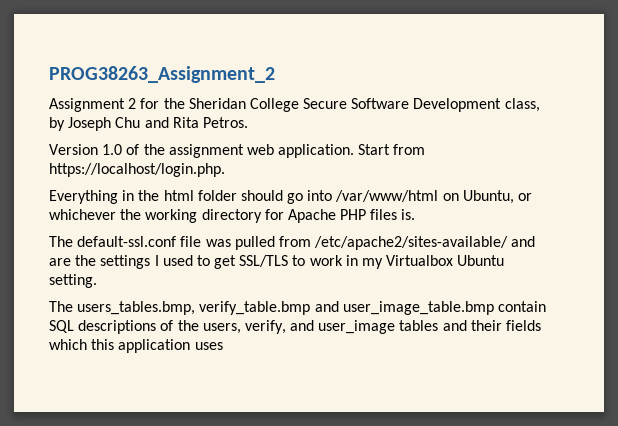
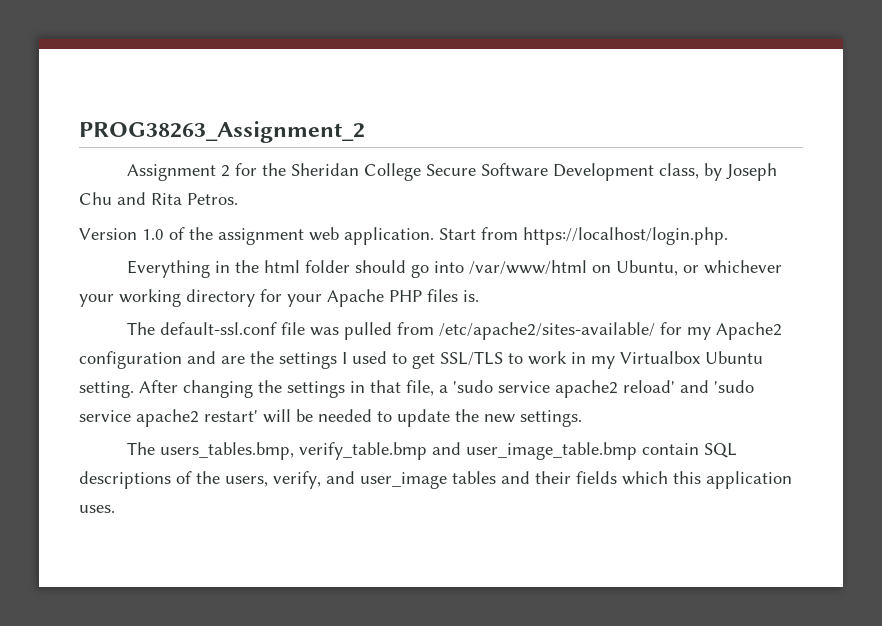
[120,209,142,220] the -> [79,294,114,307] your
(284, 214) none -> [287,294,322,307] your
(509, 243) none -> [659,322,782,340] [79,351,182,369] for my Apache2 configuration
(97, 281) none -> [139,380,754,398] [79,409,582,427] After changing the settings in that file, a 'sudo service apache2 reload' and 'sudo service apache2 restart' will be needed to update the new settings.
[194,342,223,350] uses -> [79,505,115,513] uses.

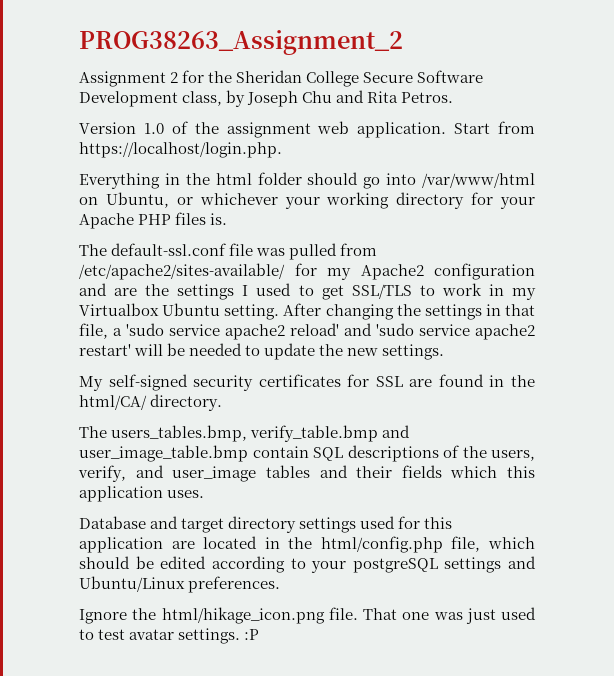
(582, 418) none -> [79,374,535,391] [79,394,223,411] // My self-signed security certificates for SSL are found in the html/CA/ directory.
(115, 509) none -> [79,516,453,533] [79,536,535,553] [79,556,536,573] [79,576,281,593] [79,607,536,624] [79,628,260,644] // Database and target directory settings used for this application are located in the html/config.php file, which should be edited according to your postgreSQL settings and Ubuntu/Linux preferences. // Ignore the html/hikage_icon.png file. That one was just used to test avatar settings. :P

